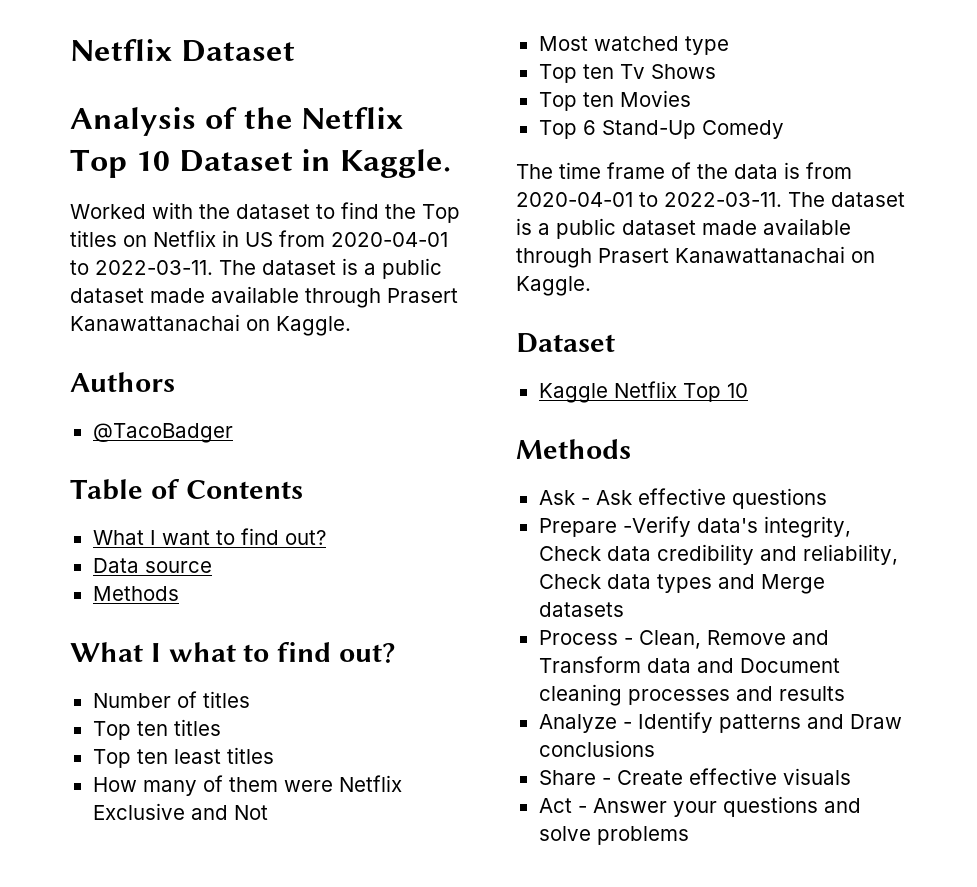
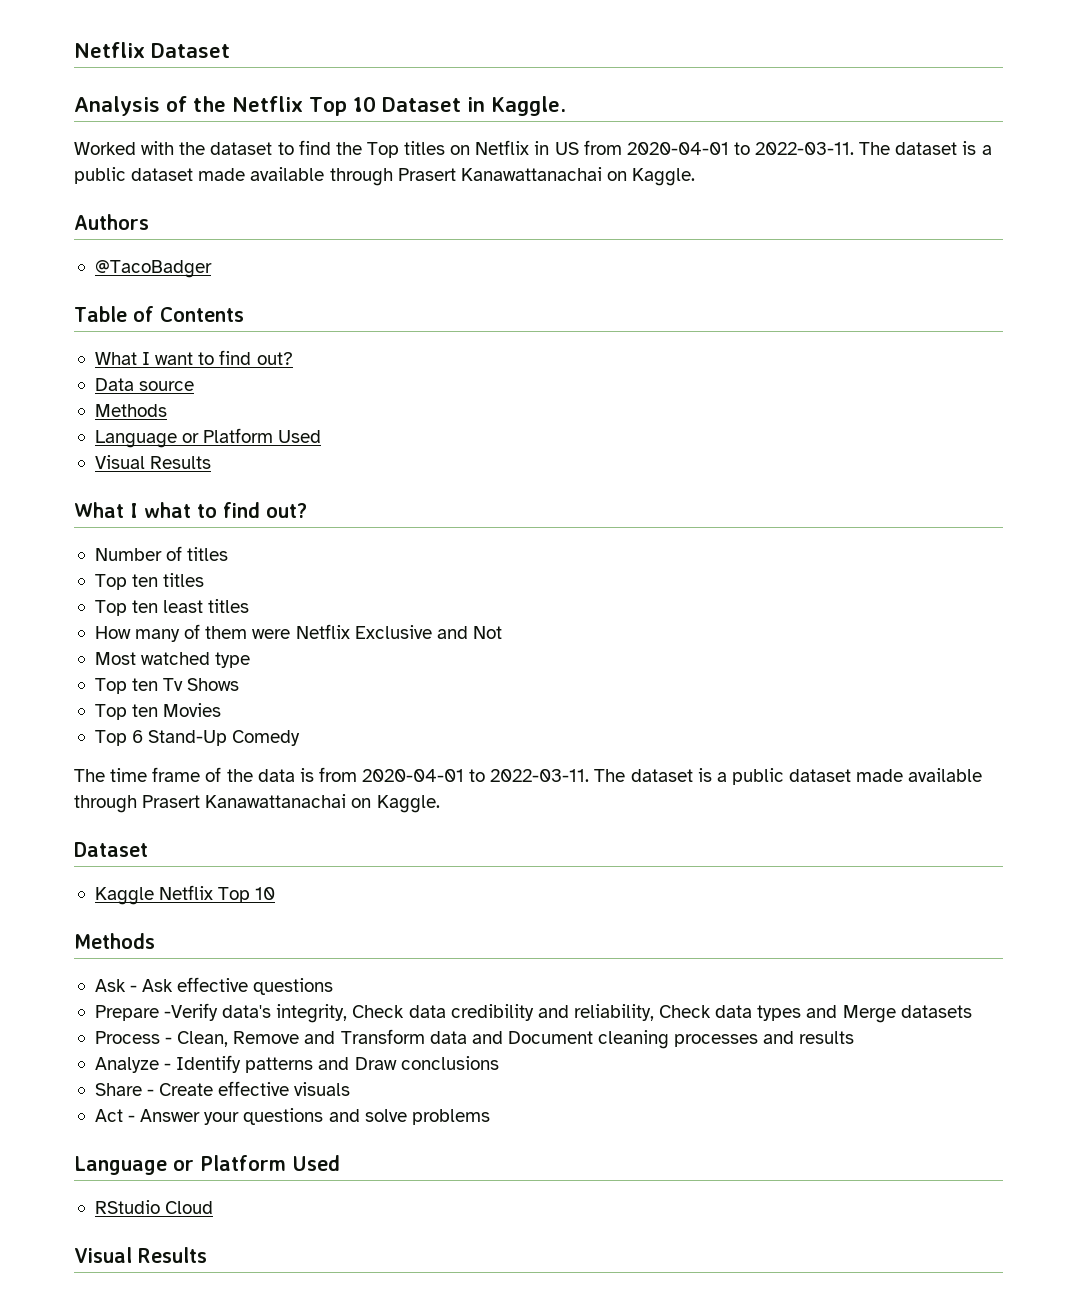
(179, 593) none -> [94,428,322,448] [94,455,212,469] // Language or Platform Used // Visual Results
(689, 835) none -> [74,1155,340,1175] [94,1200,214,1214] [74,1247,207,1263] // Language or Platform Used // RStudio Cloud // Visual Results

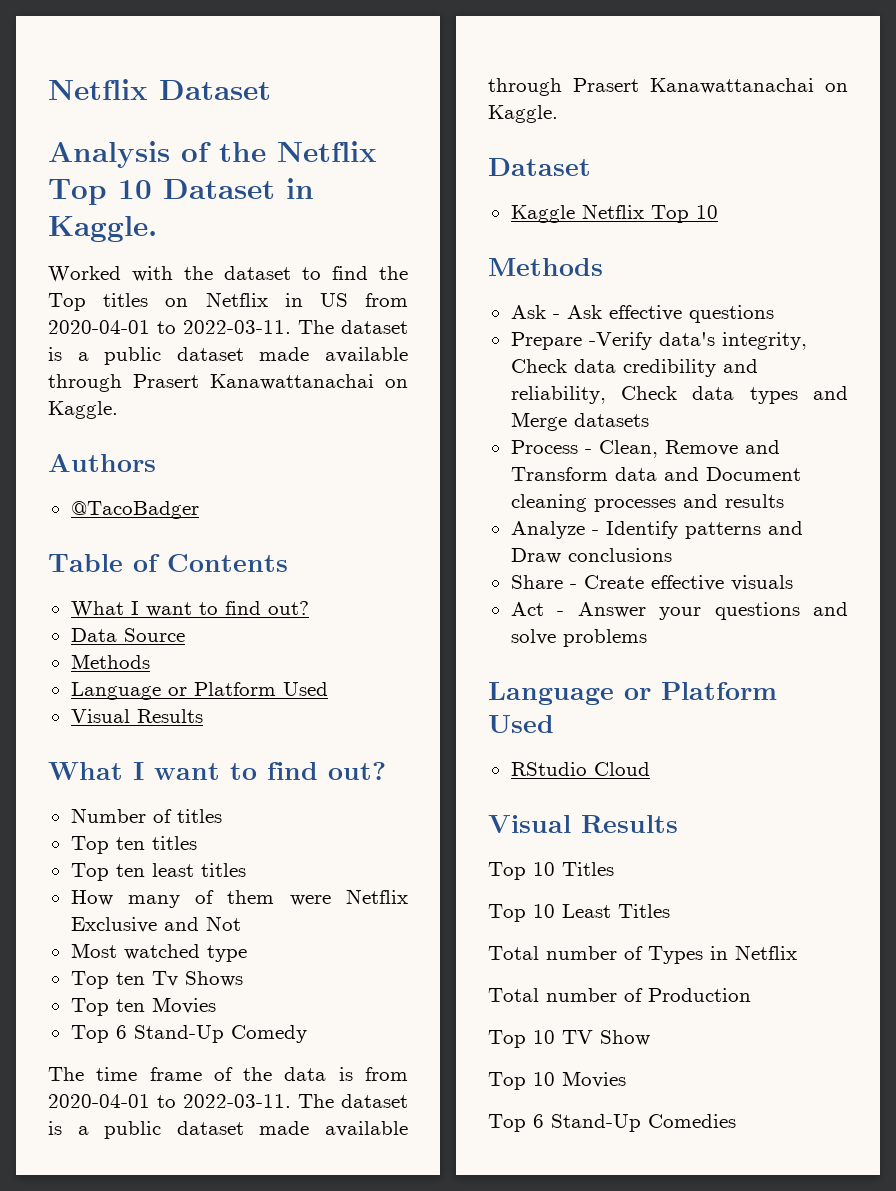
[139,381,195,391] source -> [123,628,185,642] Source
[144,502,191,518] what -> [154,763,220,780] want
(207, 1255) none -> [488,862,614,880] [488,904,670,922] [488,945,797,964] [488,988,751,1002] [488,1030,650,1048] [488,1071,626,1090] [488,1114,736,1132] // Top 10 Titles // Top 10 Least Titles // Total number of Types in Netflix // Total number of Production // Top 10 TV Show // Top 10 Movies // Top 6 Stand-Up Comedies

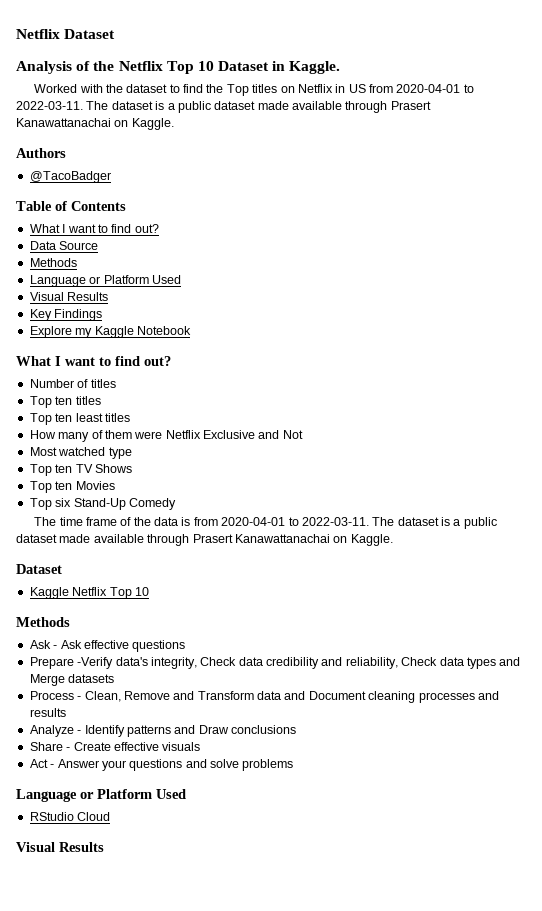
(203, 716) none -> [29,309,103,321] [29,326,191,338] // Key Findings // Explore my Kaggle Notebook
[151,971,178,987] Tv -> [75,464,93,473] TV
[115,1025,127,1039] 6 -> [55,498,72,507] six
[488,862,614,880] [488,904,670,922] [488,945,797,964] [488,988,751,1002] [488,1030,650,1048] [488,1071,626,1090] [488,1114,736,1132] // Top 10 Titles // Top 10 Least Titles // Total number of Types in Netflix // Total number of Production // Top 10 TV Show // Top 10 Movies // Top 6 Stand-Up Comedies -> (104, 847) none

